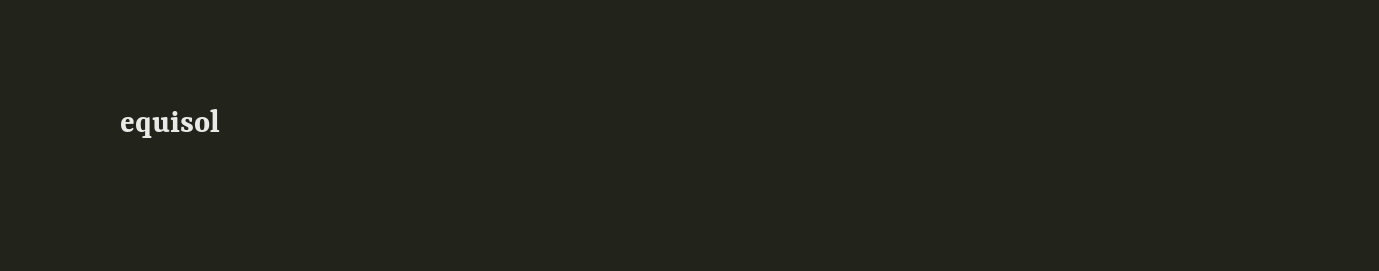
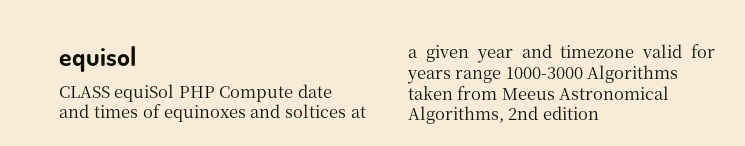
(220, 123) none -> [59,84,332,102] [59,104,366,122] [408,44,715,63] [407,65,679,84] [408,86,670,100] [408,106,599,124] // CLASS equiSol PHP Compute date and times of equinoxes and soltices at a given year and timezone valid for years range 1000-3000 Algorithms taken from Meeus Astronomical Algorithms, 2nd edition

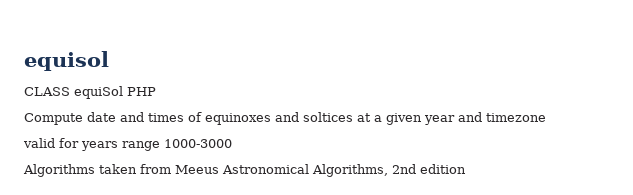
(215, 92) none -> (156, 91) //
(635, 51) none -> (546, 117) //
(583, 73) none -> (232, 143) //

